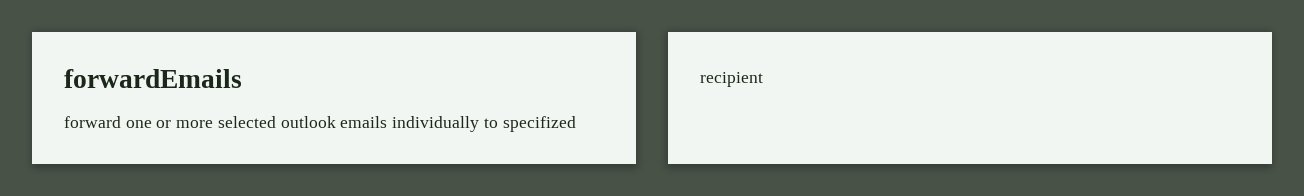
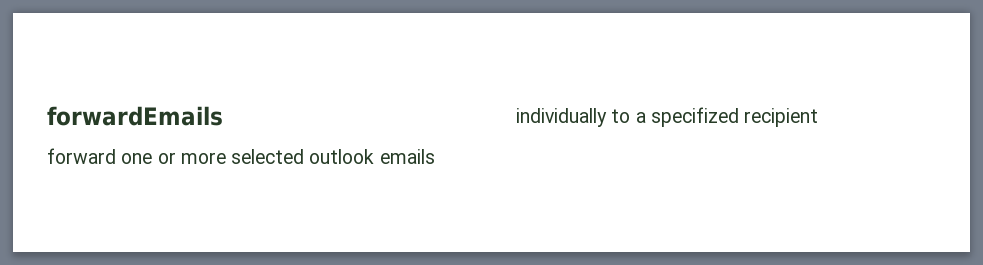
(498, 123) none -> [635,112,646,123] a

